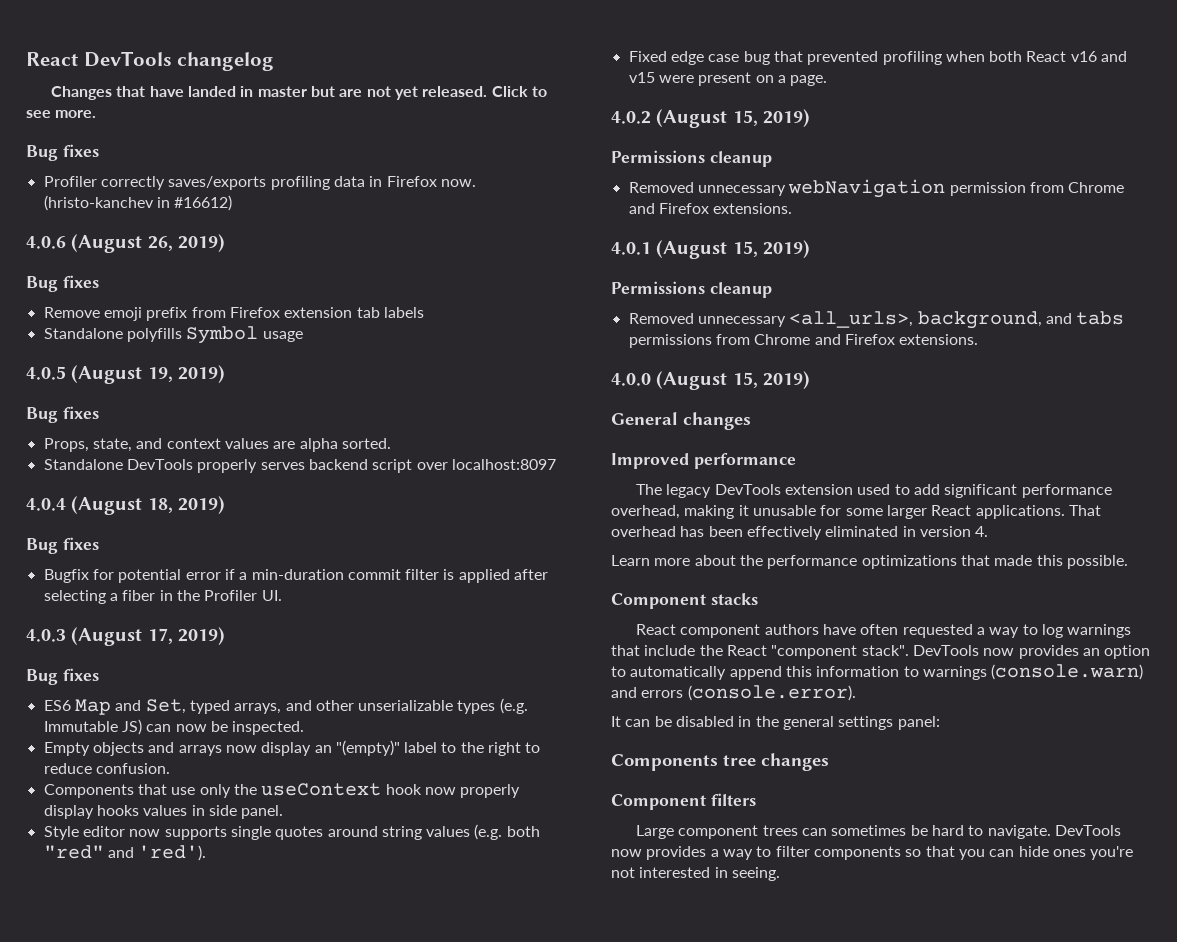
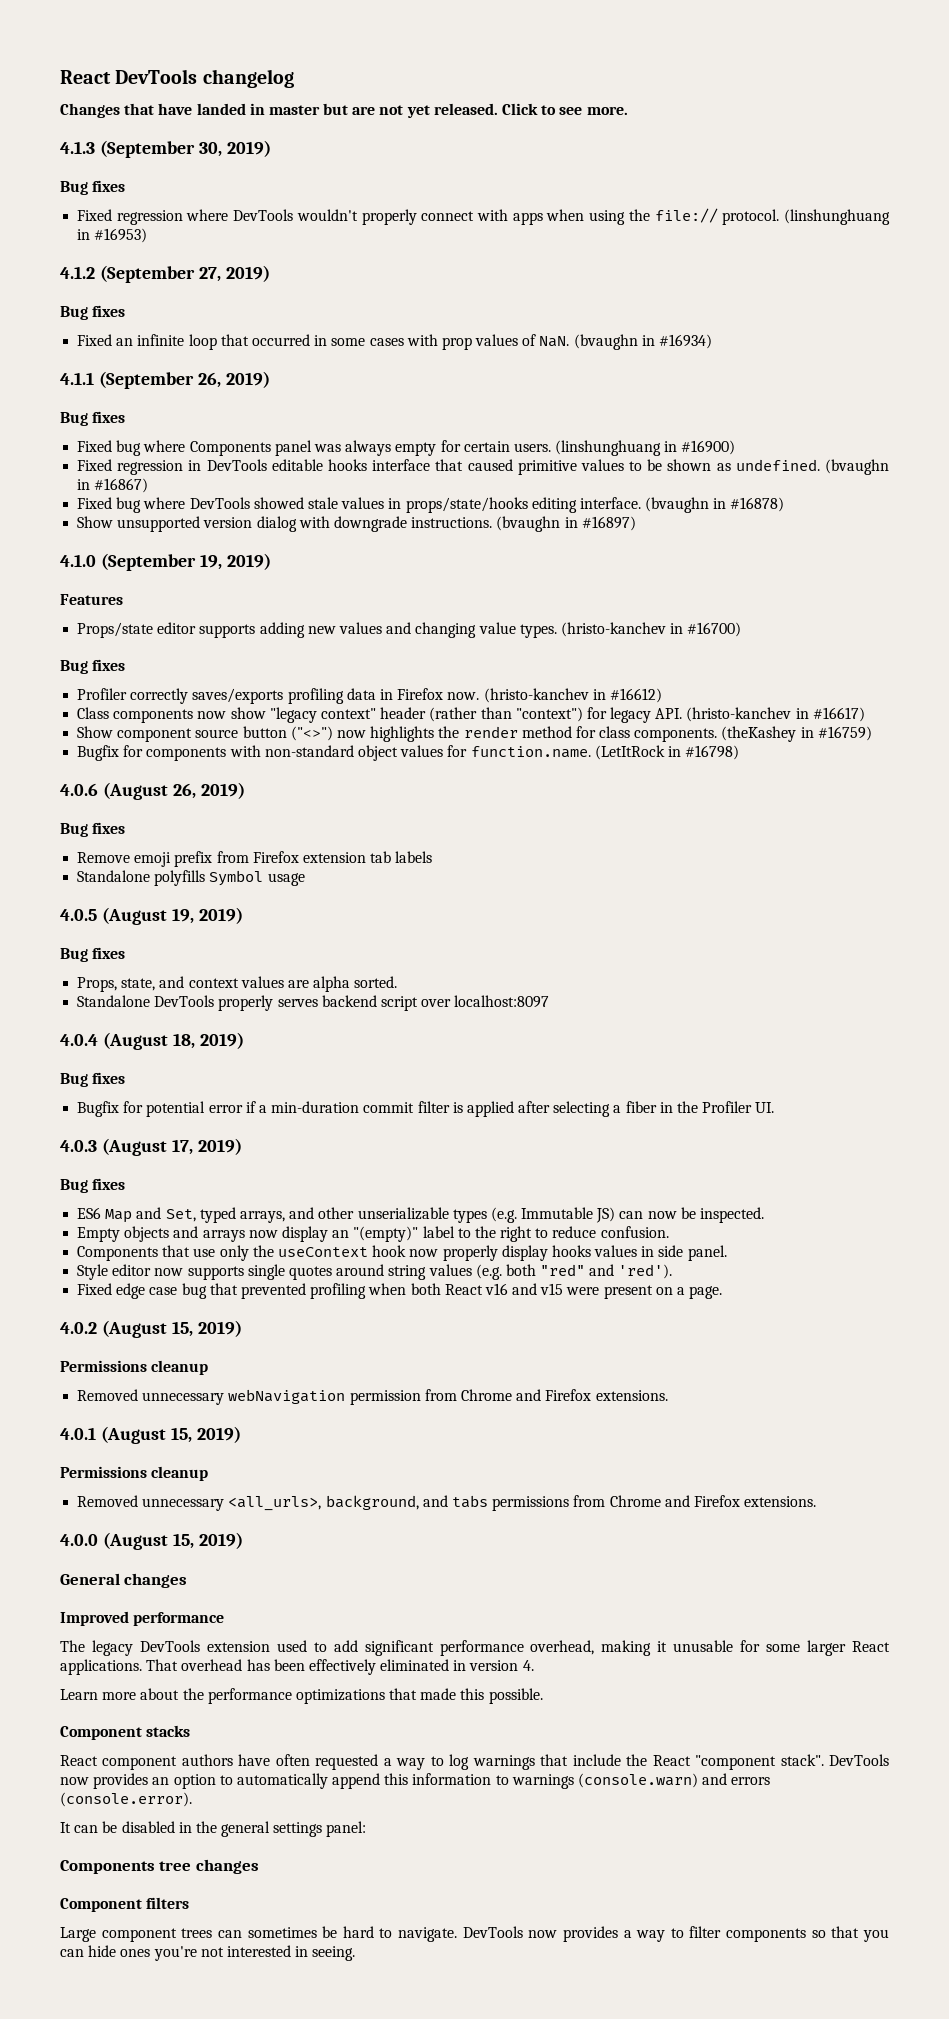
(97, 114) none -> [60,140,271,158] [60,180,126,195] [77,208,891,225] [77,228,148,243] [60,265,270,283] [60,305,126,320] [77,334,713,350] [60,371,270,389] [60,411,126,426] [77,440,736,456] [77,459,890,475] [77,478,149,493] [77,497,785,513] [77,516,636,532] [60,553,271,571] [60,594,123,605] [77,622,742,638] // 4.1.3 (September 30, 2019) // Bug fixes // Fixed regression where DevTools wouldn't properly connect with apps when using the file:// protocol. (linshunghuang in #16953) // 4.1.2 (September 27, 2019) // Bug fixes // Fixed an infinite loop that occurred in some cases with prop values of NaN. (bvaughn in #16934) // 4.1.1 (September 26, 2019) // Bug fixes // Fixed bug where Components panel was always empty for certain users. (linshunghuang in #16900) // Fixed regression in DevTools editable hooks interface that caused primitive values to be shown as undefined. (bvaughn in #16867) // Fixed bug where DevTools showed stale values in props/state/hooks editing interface. (bvaughn in #16878) // Show unsupported version dialog with downgrade instructions. (bvaughn in #16897) // 4.1.0 (September 19, 2019) // Features // Props/state editor supports adding new values and changing value types. (hristo-kanchev in #16700)
(233, 203) none -> [77,707,865,723] [77,726,872,742] [77,745,740,761] // Class components now show "legacy context" header (rather than "context") for legacy API. (hristo-kanchev in #16617) // Show component source button ("<>") now highlights the render method for class components. (theKashey in #16759) // Bugfix for components with non-standard object values for function.name. (LetItRock in #16798)

